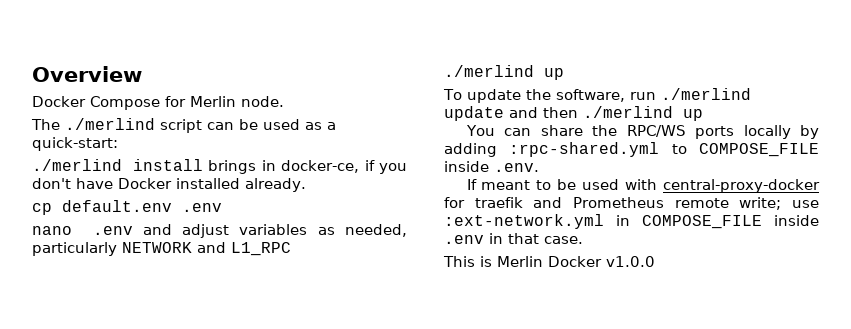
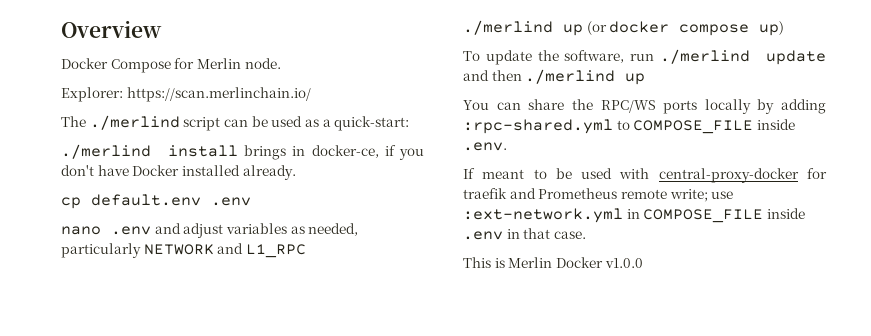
(284, 101) none -> [61,87,311,102] // Explorer: https://scan.merlinchain.io/
(564, 74) none -> [586,21,785,36] (or docker compose up)

